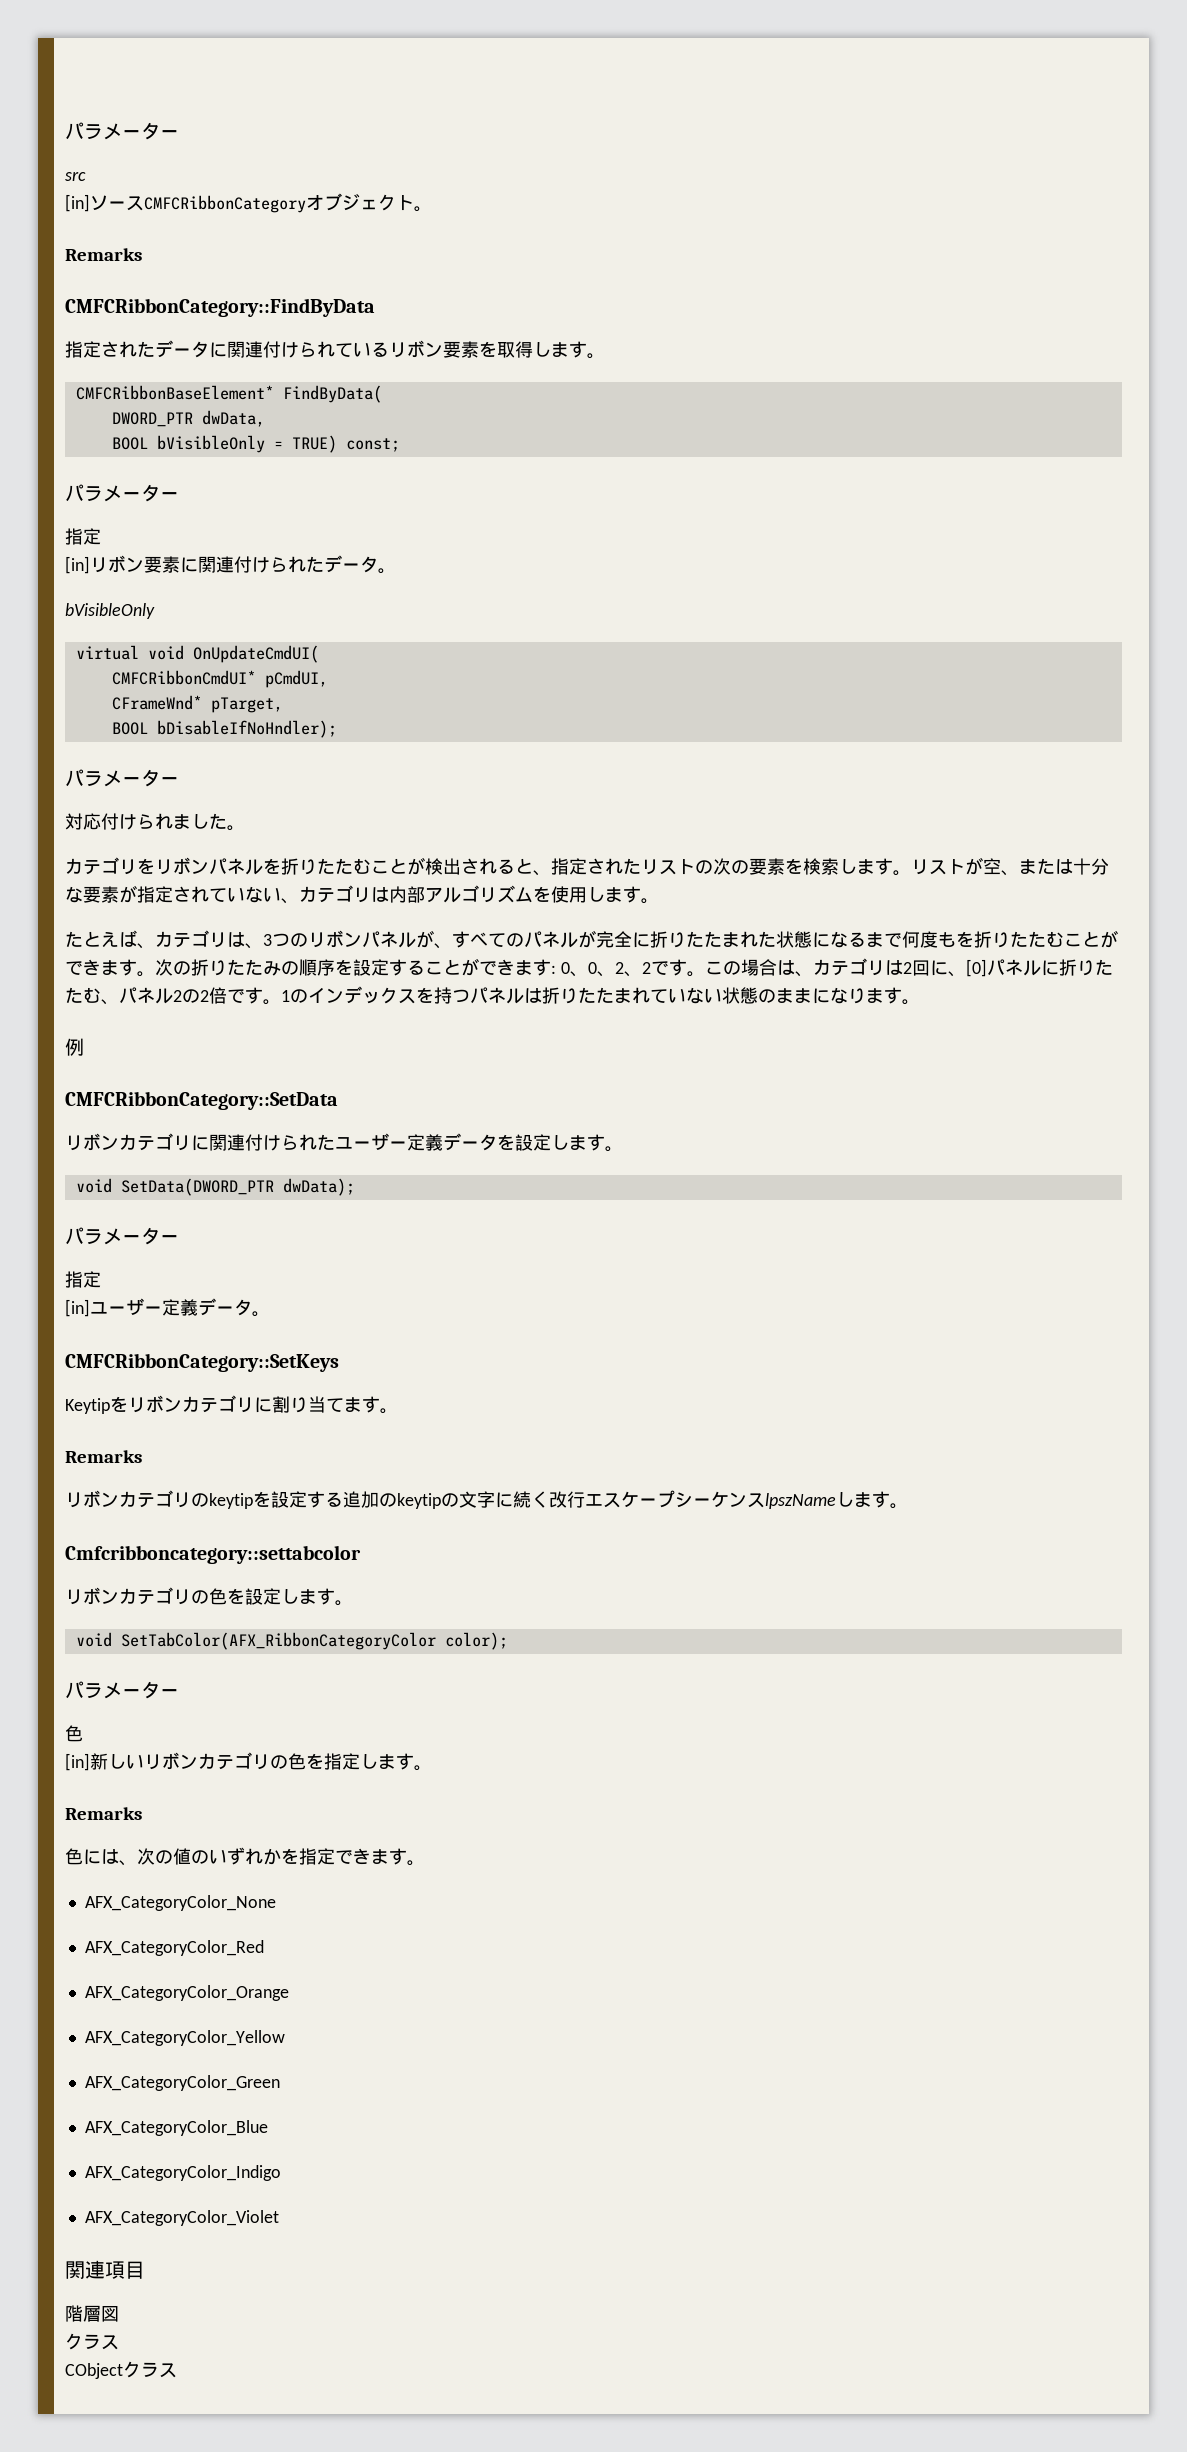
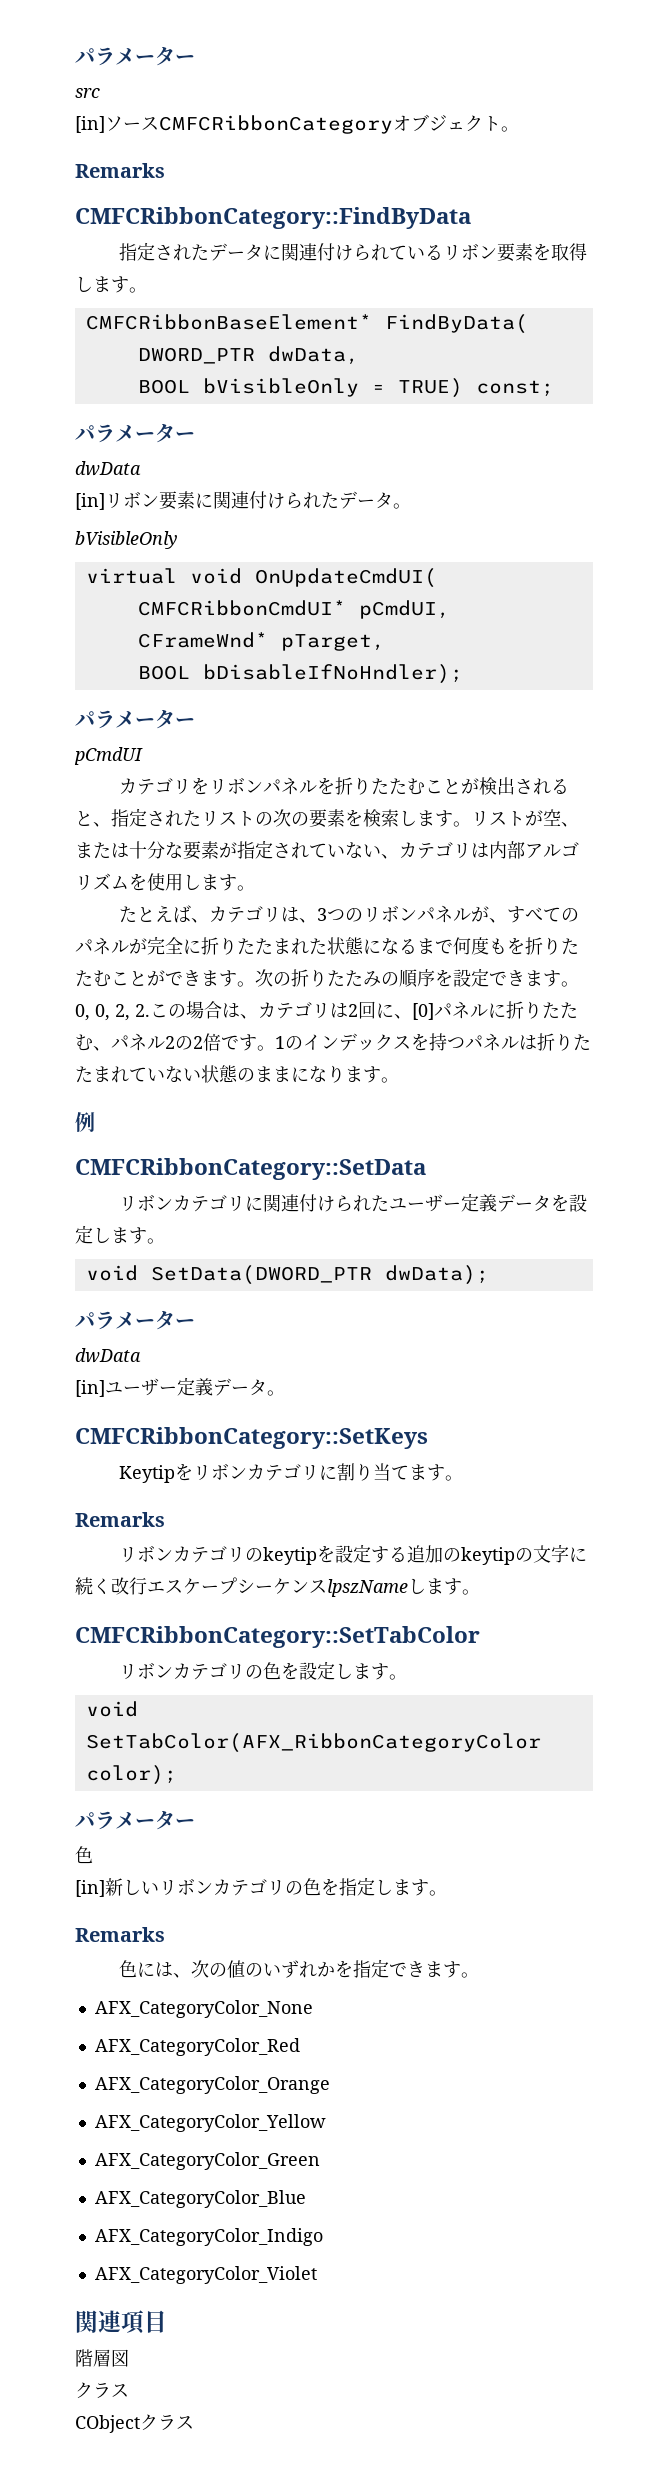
[65,528,101,545] 指定 -> [75,461,141,476] dwData
[65,813,245,831] 対応付けられました。 -> [74,747,143,765] pCmdUI
[389,958,705,977] することができます: 0、0、2、2です。 -> [489,970,579,987] [75,1004,150,1021] できます。0, 0, 2, 2.
[65,1271,101,1288] 指定 -> [75,1348,141,1363] dwData
[65,1545,361,1564] Cmfcribboncategory::settabcolor -> [75,1626,480,1648] CMFCRibbonCategory::SetTabColor

